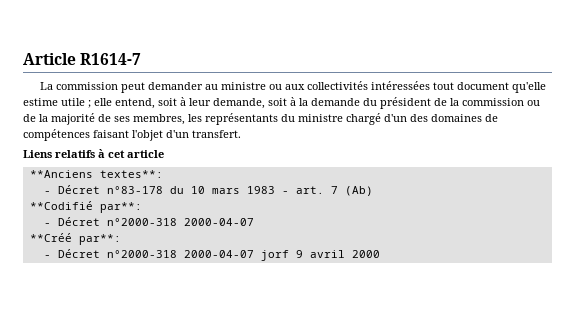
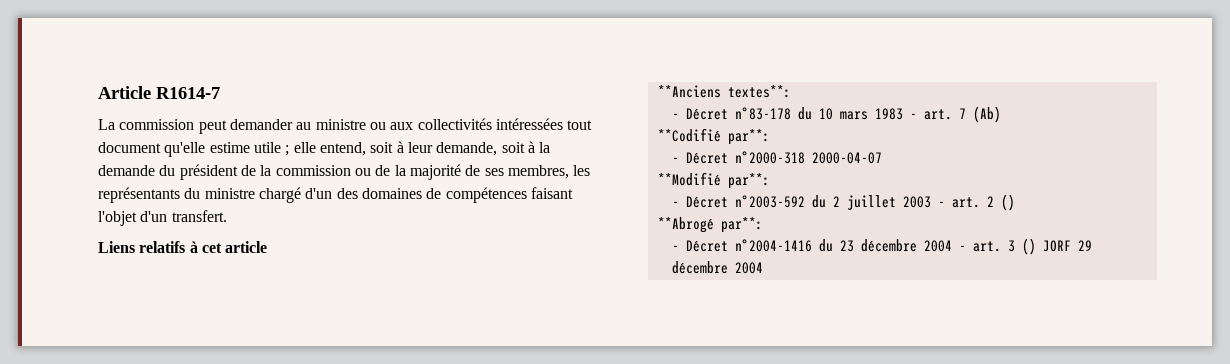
[29,233,121,245] [43,249,380,261] **Créé par**: // - Décret n°2000-318 2000-04-07 jorf 9 avril 2000 -> [657,172,770,189] [671,194,1015,211] [657,217,763,233] [671,238,1092,255] [671,261,763,274] **Modifié par**: // - Décret n°2003-592 du 2 juillet 2003 - art. 2 () // **Abrogé par**: // - Décret n°2004-1416 du 23 décembre 2004 - art. 3 () JORF 29 décembre 2004

